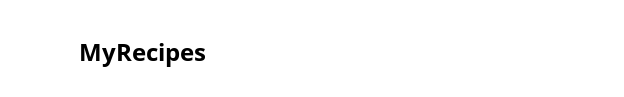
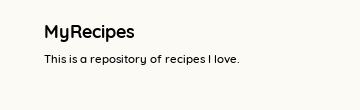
(206, 55) none -> [44,55,240,65] // This is a repository of recipes I love.

